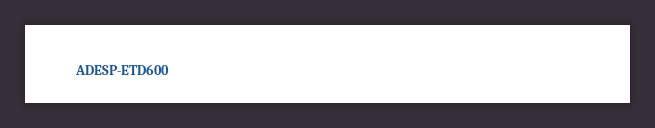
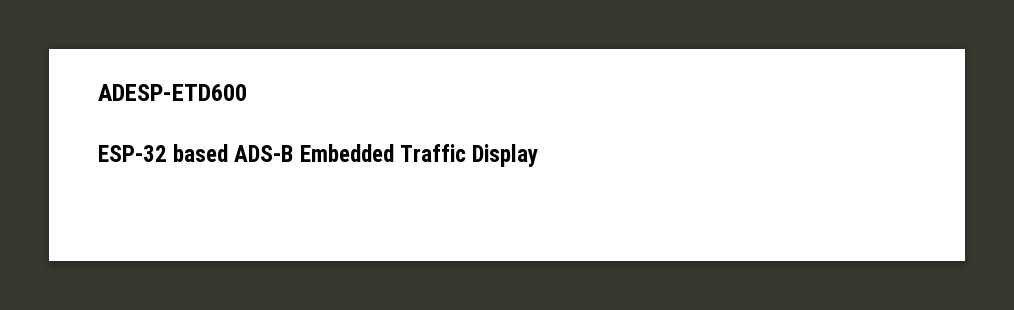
(169, 69) none -> [98,144,539,167] // ESP-32 based ADS-B Embedded Traffic Display

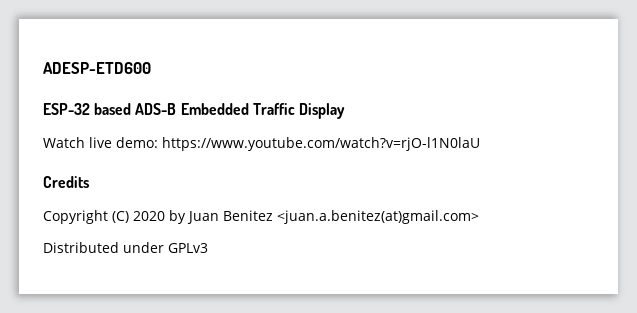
(539, 155) none -> [43,137,480,151] [43,176,89,188] [43,210,479,224] [43,242,208,253] // Watch live demo: https://www.youtube.com/watch?v=rjO-l1N0laU // Credits // Copyright (C) 2020 by Juan Benitez <juan.a.benitez(at)gmail.com> // Distributed under GPLv3

